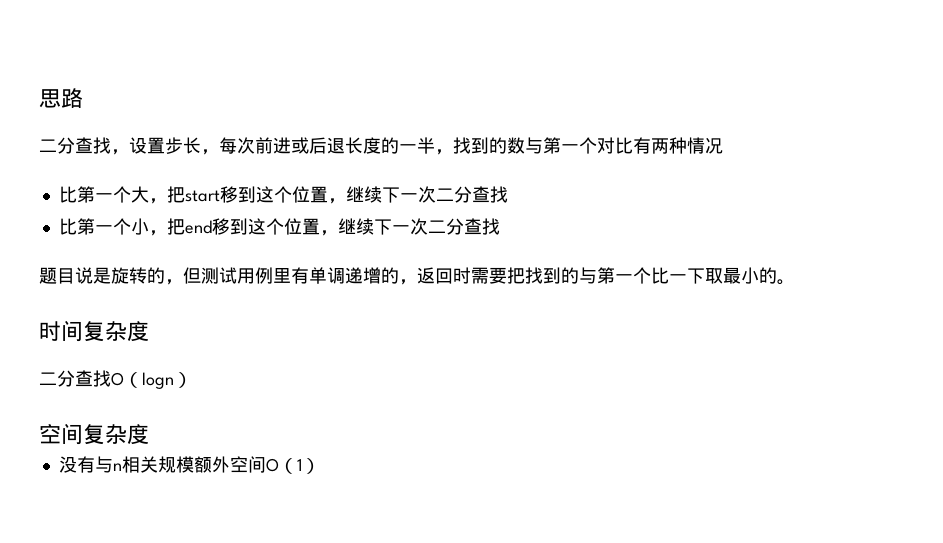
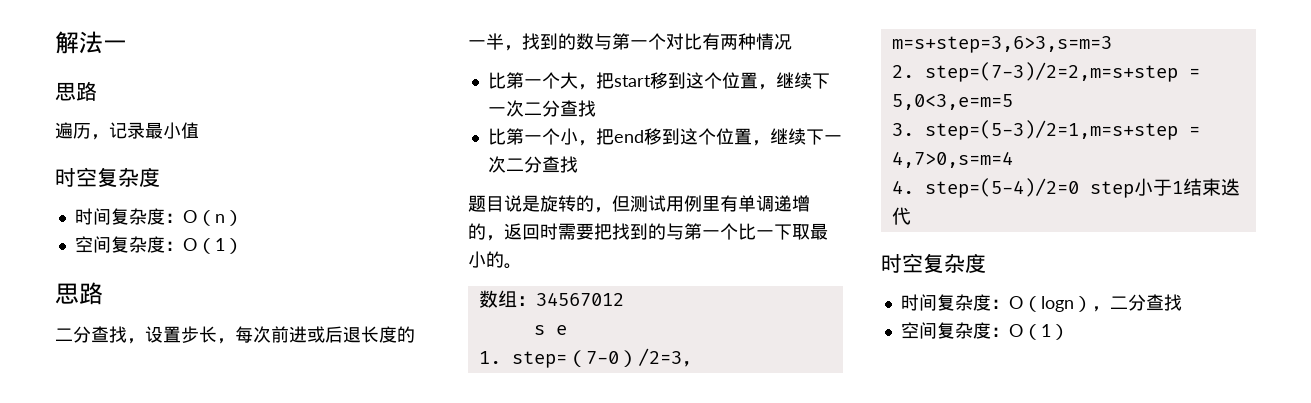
(39, 98) none -> [55,31,127,54] [55,81,97,101] [55,122,199,140] [55,167,160,187] [74,208,243,226] [74,236,243,254] 解法一 // 思路 // 遍历，记录最小值 // 时空复杂度 // 时间复杂度：O（n） // 空间复杂度：O（1） //
[39,320,149,342] [39,370,192,389] [39,423,149,445] [58,456,266,473] // 时间复杂度 // 二分查找O（logn） // 空间复杂度 // 没有与n相关规模额外空间 -> [478,290,624,308] [533,325,567,335] [478,348,701,368] [891,36,1112,53] [891,62,1200,82] [891,94,1013,110] [891,120,1200,140] [891,151,1013,168] [891,178,1240,198] [891,207,911,225] [881,253,986,273] [900,294,1182,312] [900,322,1009,339] // 数组：34567012 // s e // 1. step=（7-0）/2=3，m=s+step=3,6>3,s=m=3 // 2. step=(7-3)/2=2,m=s+step = 5,0<3,e=m=5 // 3. step=(5-3)/2=1,m=s+step = 4,7>0,s=m=4 // 4. step=(5-4)/2=0 step小于1结束迭代 // 时空复杂度 // 时间复杂度：O（logn），二分查找 // 空间复杂度：

